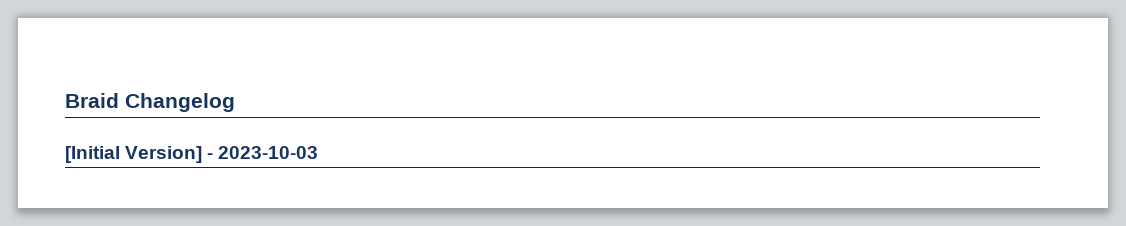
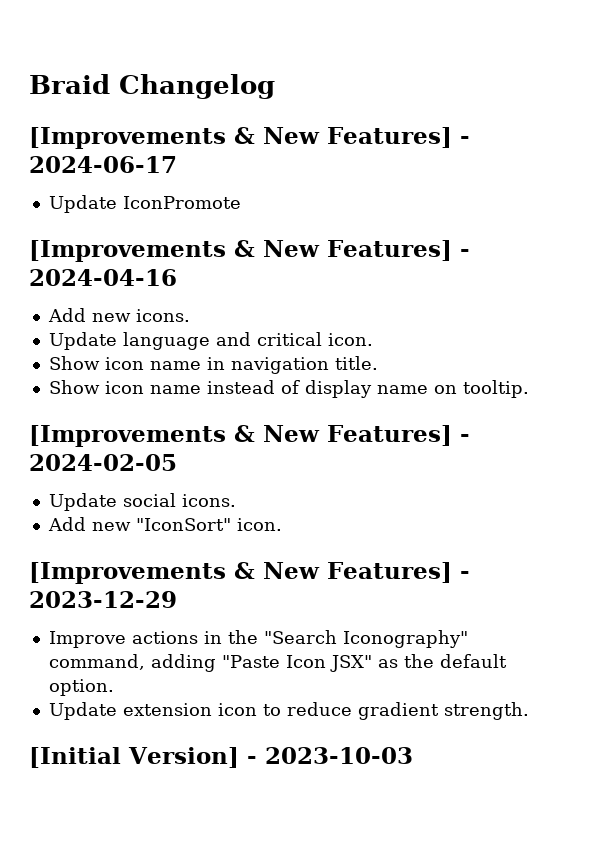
(235, 102) none -> [29,127,470,149] [29,156,177,173] [48,195,241,213] [29,240,470,262] [29,269,177,286] [47,308,190,322] [48,332,373,350] [48,356,378,374] [48,380,529,398] [29,425,470,447] [29,454,177,471] [48,493,236,511] [47,517,282,531] [29,562,470,584] [29,591,177,608] [48,630,468,648] [48,654,507,672] [48,679,114,696] [48,702,529,720] // [Improvements & New Features] - 2024-06-17 // Update IconPromote // [Improvements & New Features] - 2024-04-16 // Add new icons. // Update language and critical icon. // Show icon name in navigation title. // Show icon name instead of display name on tooltip. // [Improvements & New Features] - 2024-02-05 // Update social icons. // Add new "IconSort" icon. // [Improvements & New Features] - 2023-12-29 // Improve actions in the "Search Iconography" command, adding "Paste Icon JSX" as the default option. // Update extension icon to reduce gradient strength.

